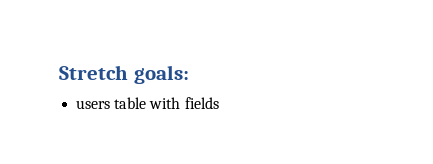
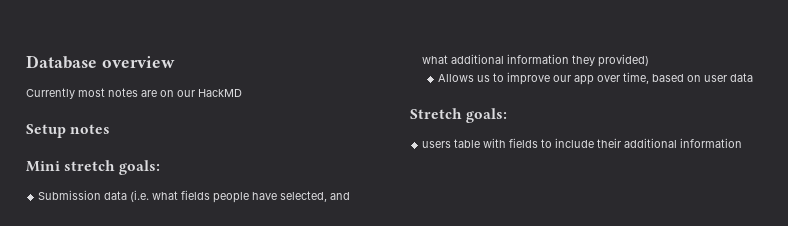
(59, 72) none -> [26,55,175,69] [26,88,242,99] [26,124,111,138] [26,160,161,175] [38,190,351,203] [422,54,650,67] [437,72,753,85] Database overview // Currently most notes are on our HackMD // Setup notes // Mini stretch goals: // Submission data (i.e. what fields people have selected, and what additional information they provided) // Allows us to improve our app over time, based on user data //
(219, 103) none -> [541,138,743,148] to include their additional information

